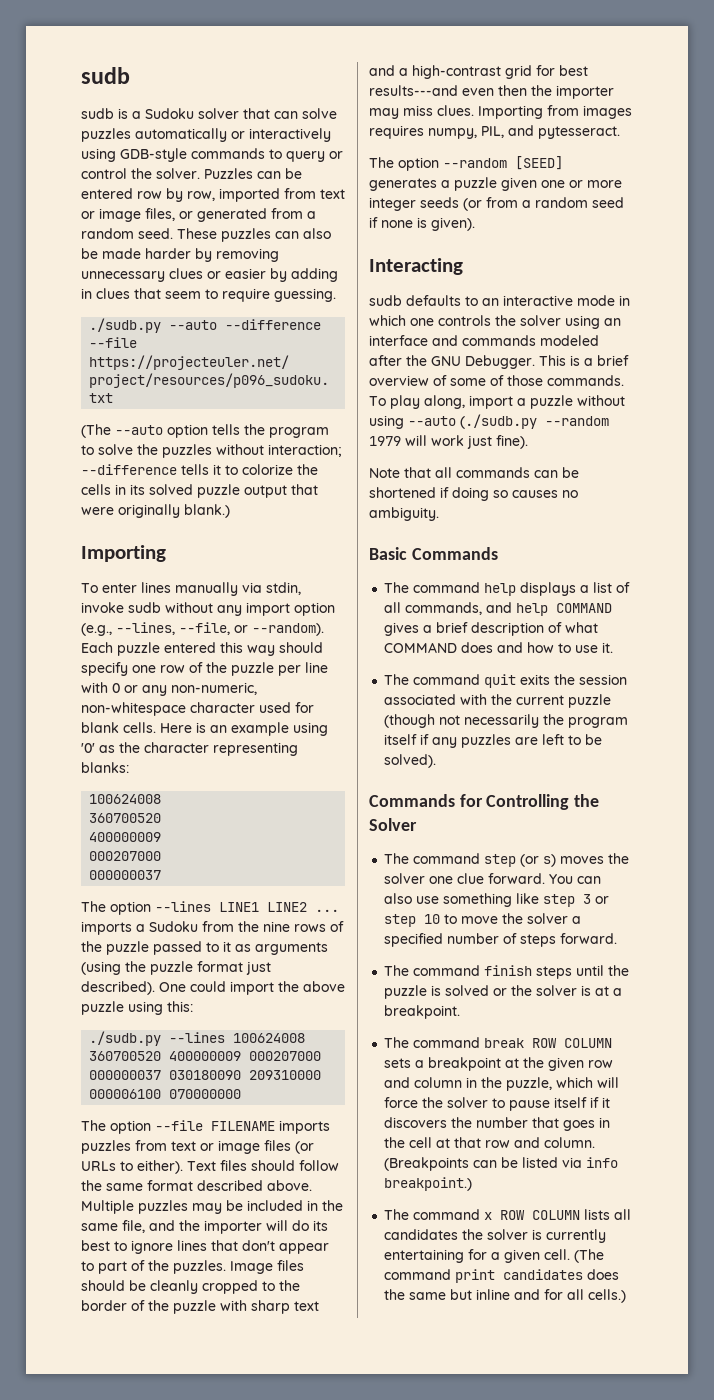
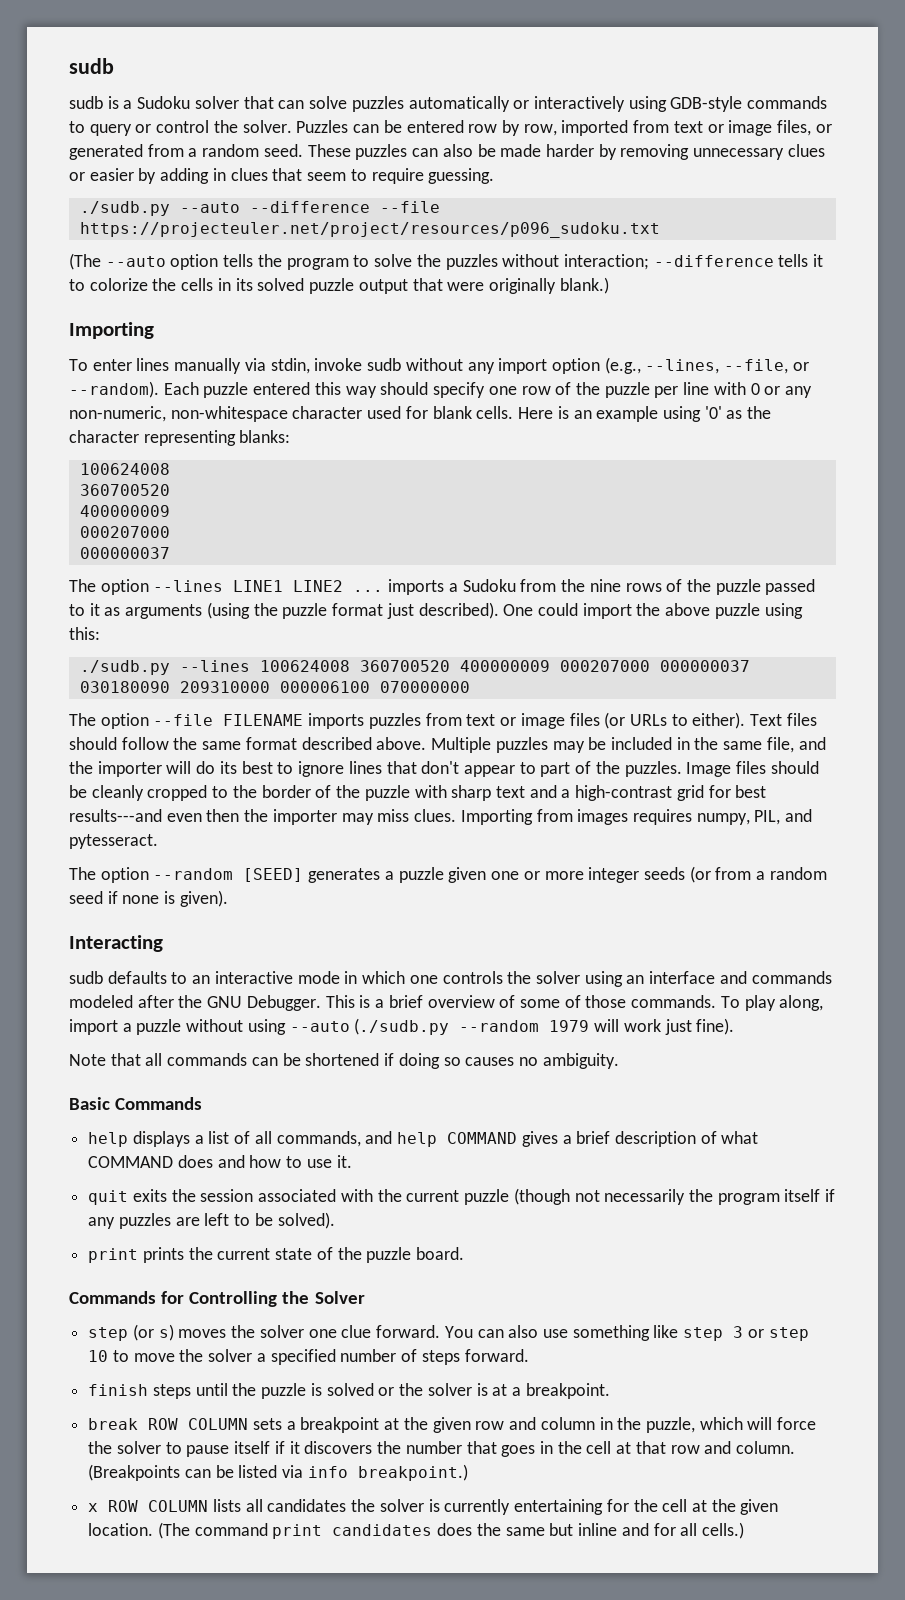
[384,582,481,593] The command -> (203, 1103) none
[384,674,481,685] The command -> (352, 1161) none
(437, 761) none -> [88,1247,465,1263] // print prints the current state of the puzzle board.
[384,853,481,864] The command -> (365, 1297) none
[384,965,481,976] The command -> (529, 1355) none
[384,1037,481,1048] The command -> (610, 1391) none
[384,1209,481,1220] The command -> (468, 1472) none
[491,1249,571,1263] a given cell. -> [633,1499,779,1515] [88,1523,154,1536] the cell at the given location.

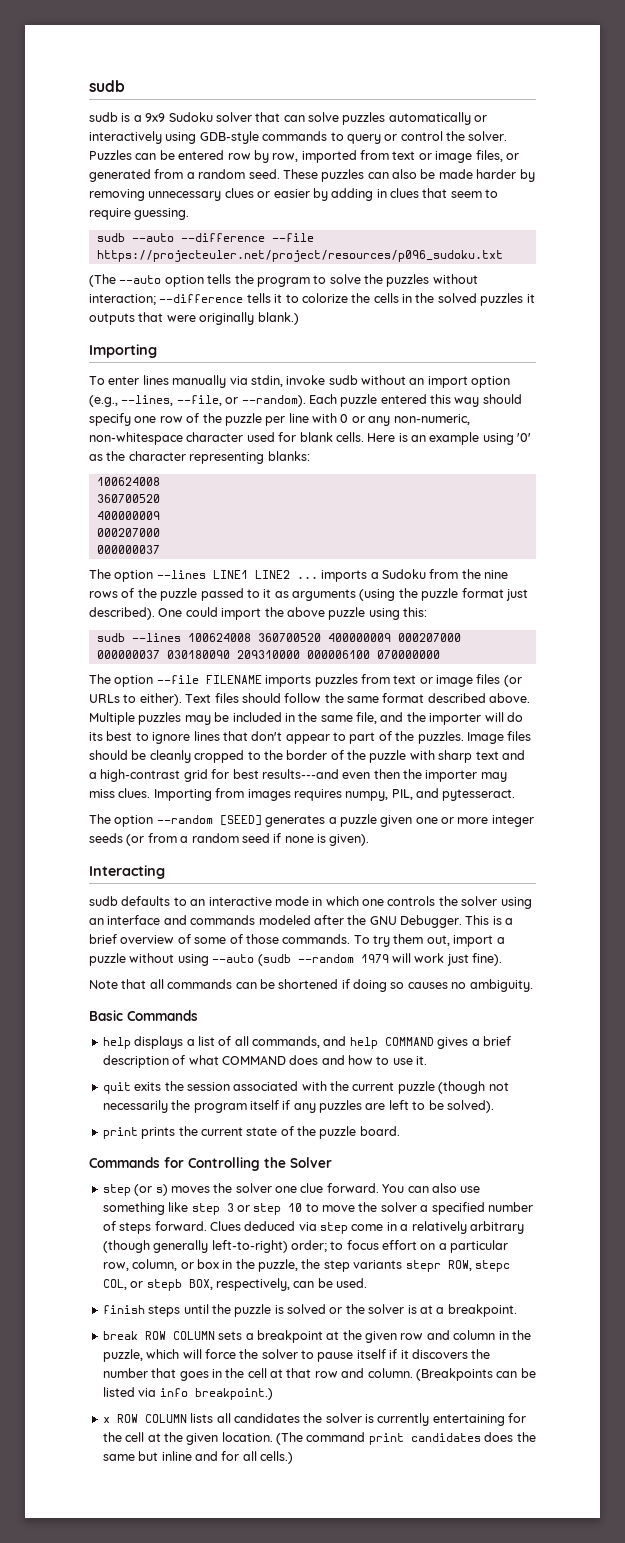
(133, 104) none -> [145,113,166,122] 9x9
[79,201,170,216] ./sudb.py -> [96,233,125,242] sudb
[235,278,408,294] its solved puzzle output -> [415,293,535,306] [89,313,135,325] the solved puzzles it outputs
[467,362,495,374] any -> [409,378,425,385] an
[79,660,170,675] ./sudb.py -> [96,633,125,642] sudb
[744,995,824,1011] play along, -> [373,934,450,947] try them out,
[354,1018,450,1035] (./sudb.py -> [257,954,291,966] (sudb
(529, 1355) none -> [209,1221,524,1234] [102,1240,509,1253] [102,1259,510,1272] [102,1278,367,1291] Clues deduced via step come in a relatively arbitrary (though generally left-to-right) order; to focus effort on a particular row, column, or box in the puzzle, the step variants stepr ROW, stepc COL, or stepb BOX, respectively, can be used.

